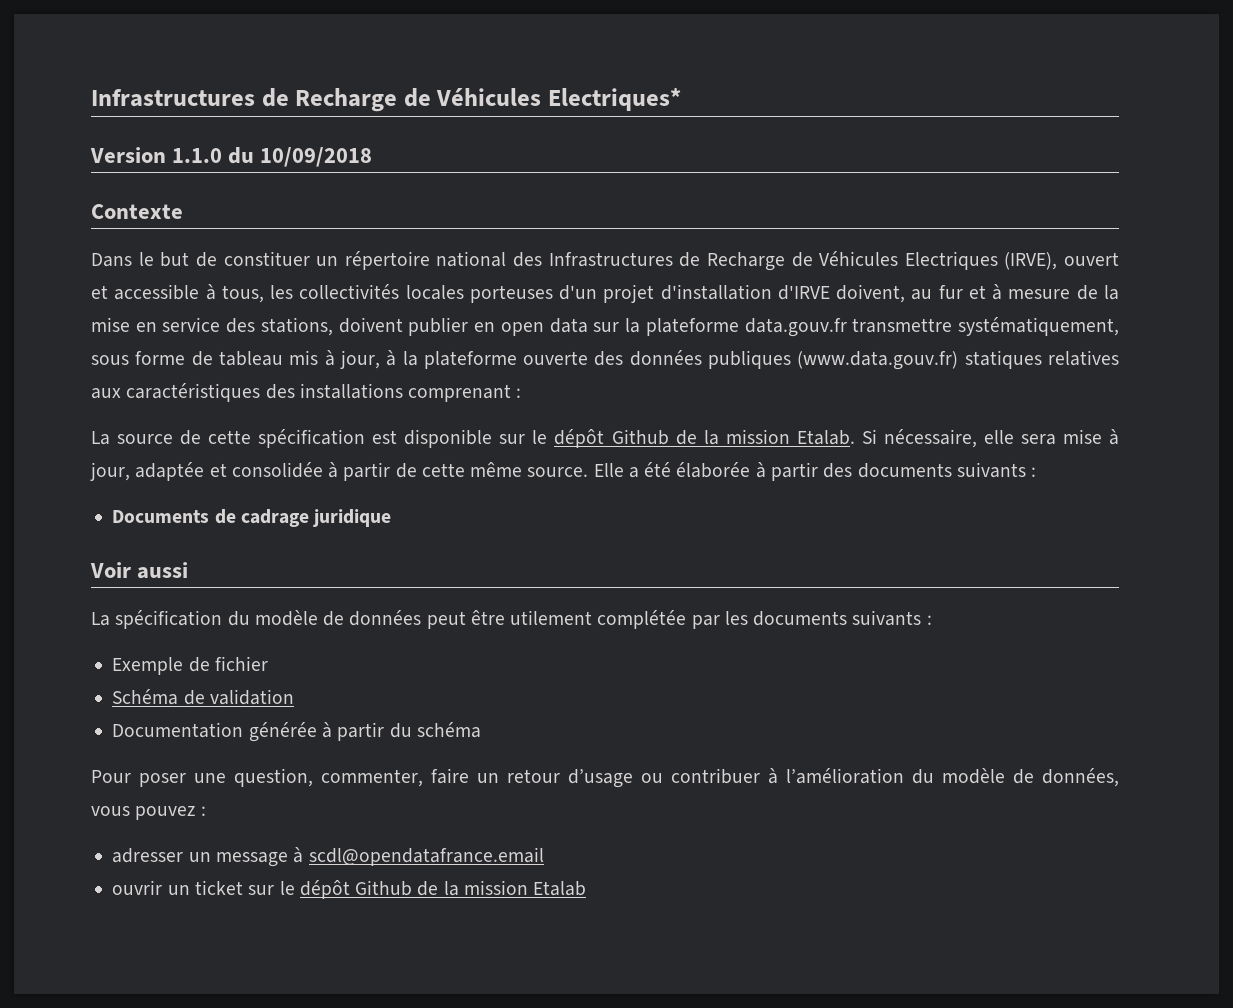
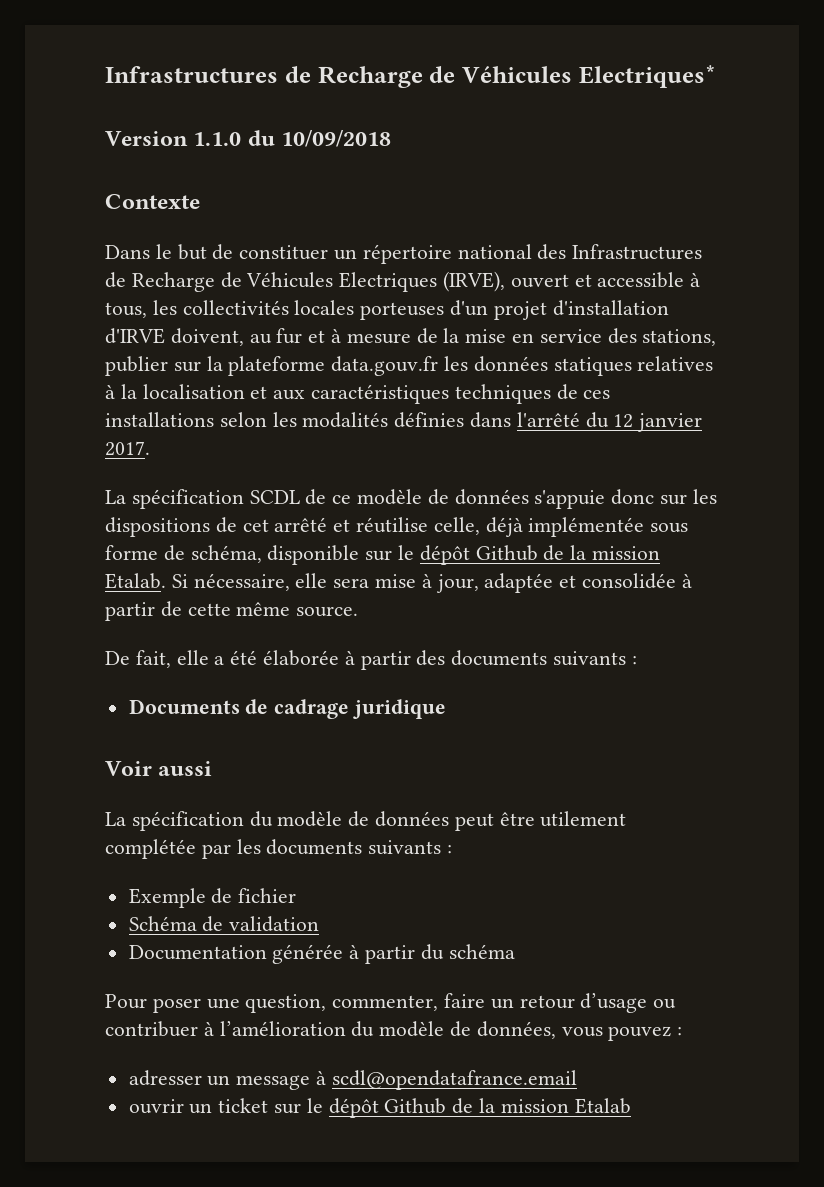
[338,317,1119,337] [91,350,1119,370] [91,383,522,402] [91,429,398,448] doivent publier en open data sur la plateforme data.gouv.fr transmettre systématiquement, sous forme de tableau mis à jour, à la plateforme ouverte des données publiques (www.data.gouv.fr) statiques relatives aux caractéristiques des installations comprenant : // La source de cette spécification est -> [105,356,714,376] [105,384,611,404] [105,412,703,432] [105,441,150,456] [105,489,717,509] [105,517,689,537] [105,545,262,563] publier sur la plateforme data.gouv.fr les données statiques relatives à la localisation et aux caractéristiques techniques de ces installations selon les modalités définies dans l'arrêté du 12 janvier 2017. // La spécification SCDL de ce modèle de données s'appuie donc sur les dispositions de cet arrêté et réutilise celle, déjà implémentée sous forme de schéma,
[593,463,624,477] Elle -> [105,650,209,668] // De fait, elle

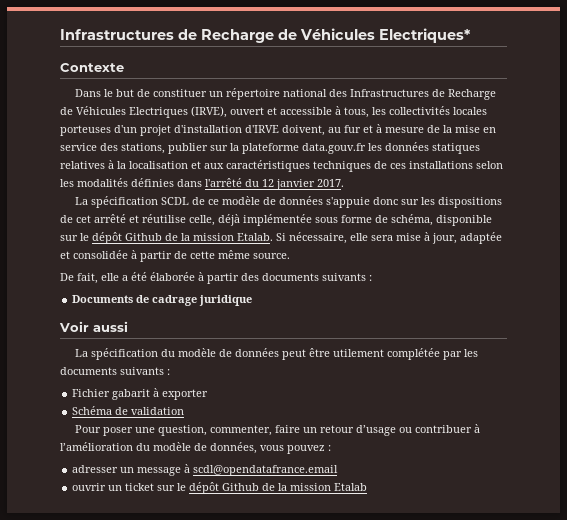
[105,129,392,147] // Version 1.1.0 du 10/09/2018 -> (471, 35) none
[128,888,297,908] Exemple de fichier -> [72,388,209,400] Fichier gabarit à exporter
[128,944,515,964] // Documentation générée à partir du schéma -> (185, 411) none

